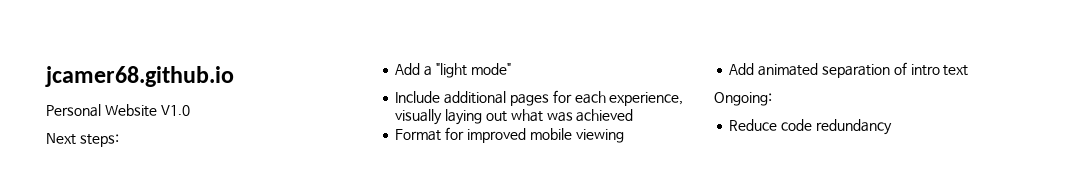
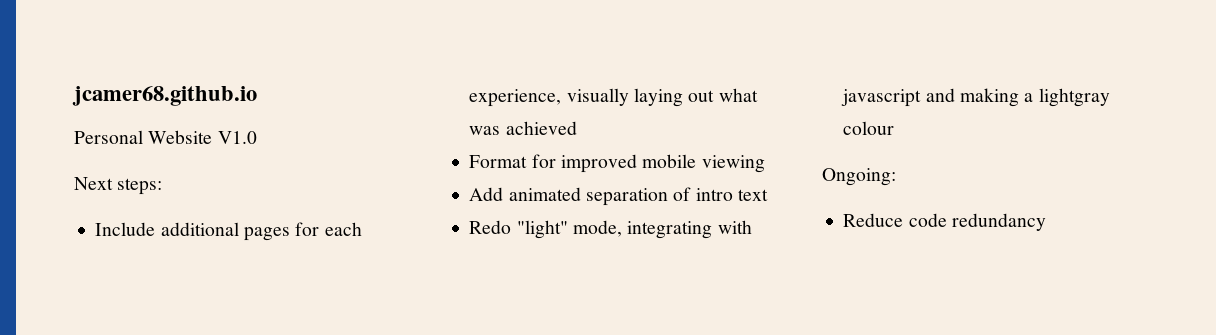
[395,63,511,78] // Add a "light mode" -> (163, 186) none
(969, 70) none -> [469,220,752,239] [841,88,1110,107] [843,121,895,135] // Redo "light" mode, integrating with javascript and making a lightgray colour

